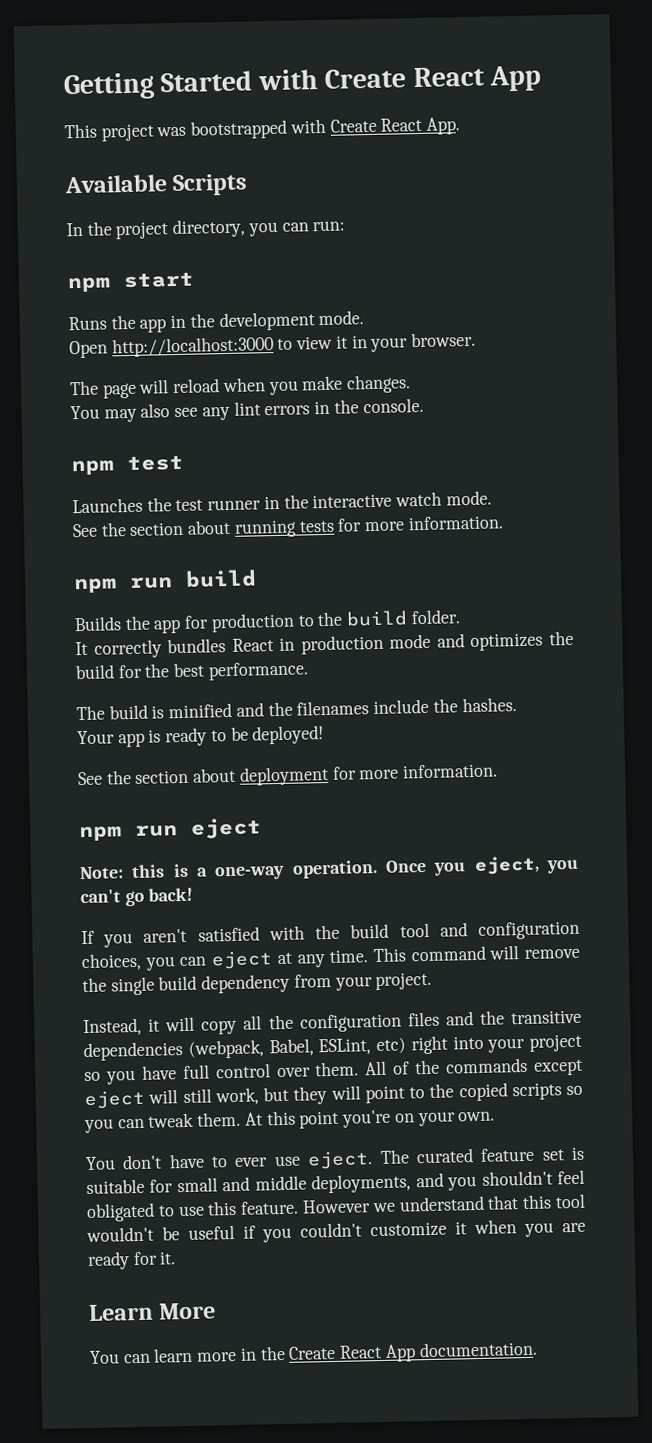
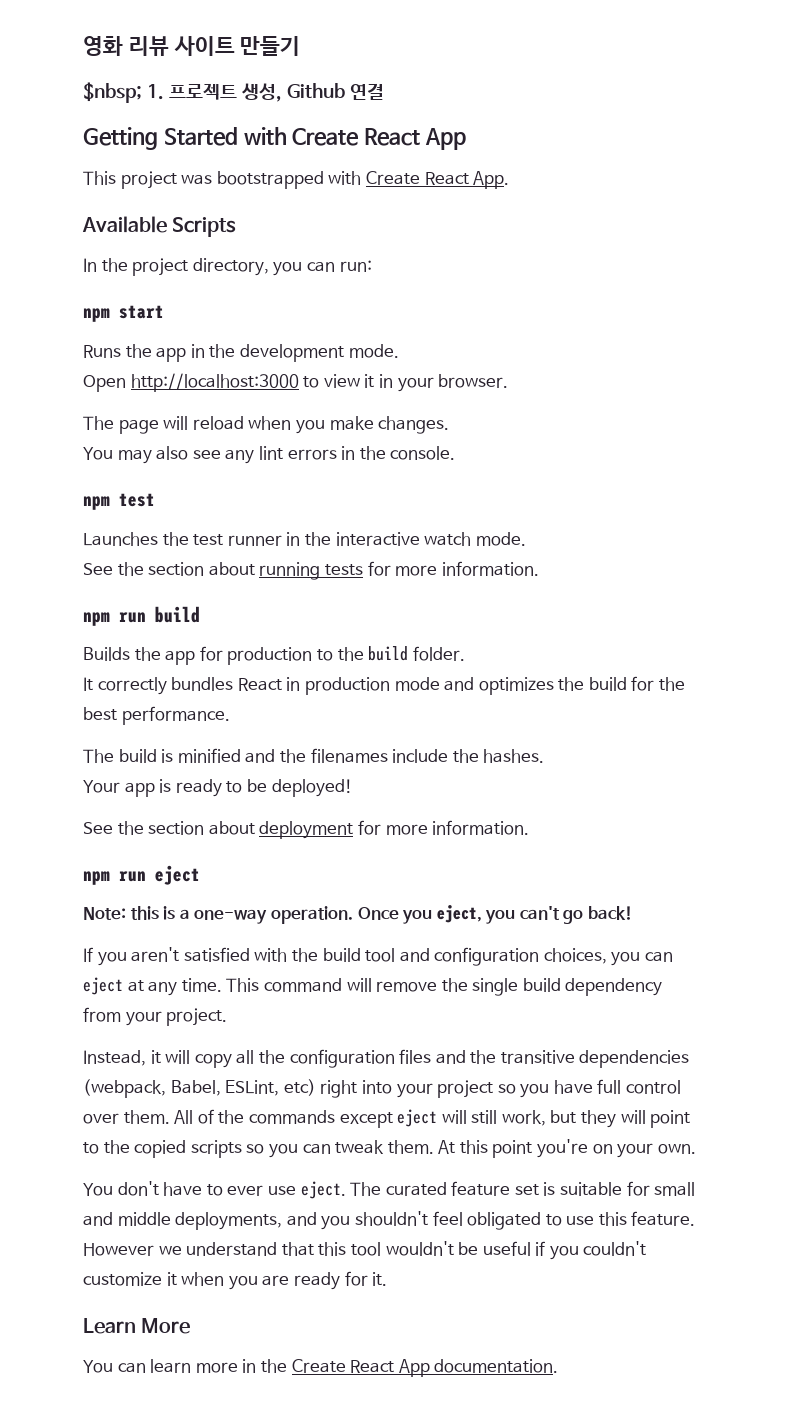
(63, 86) none -> [83,36,301,56] [83,82,384,103] 영화 리뷰 사이트 만들기 // $nbsp; 1. 프로젝트 생성, Github 연결 //

